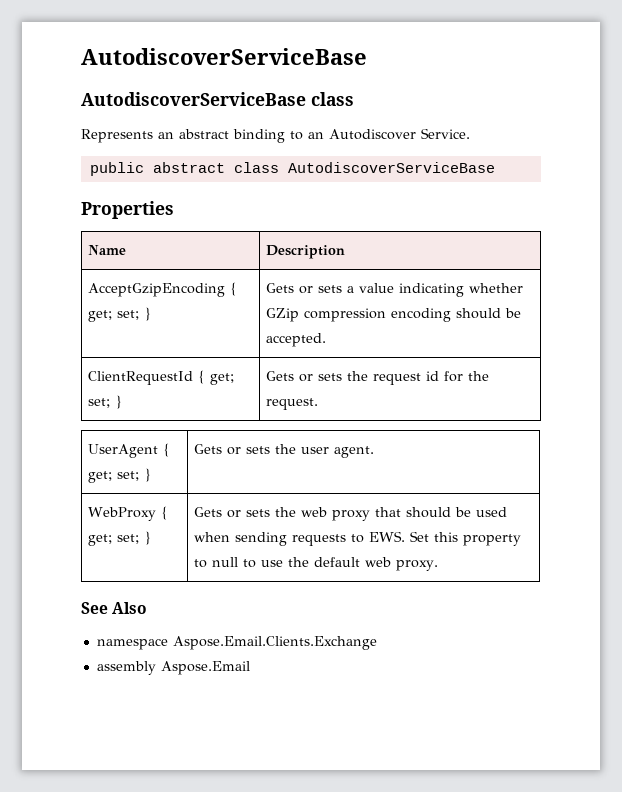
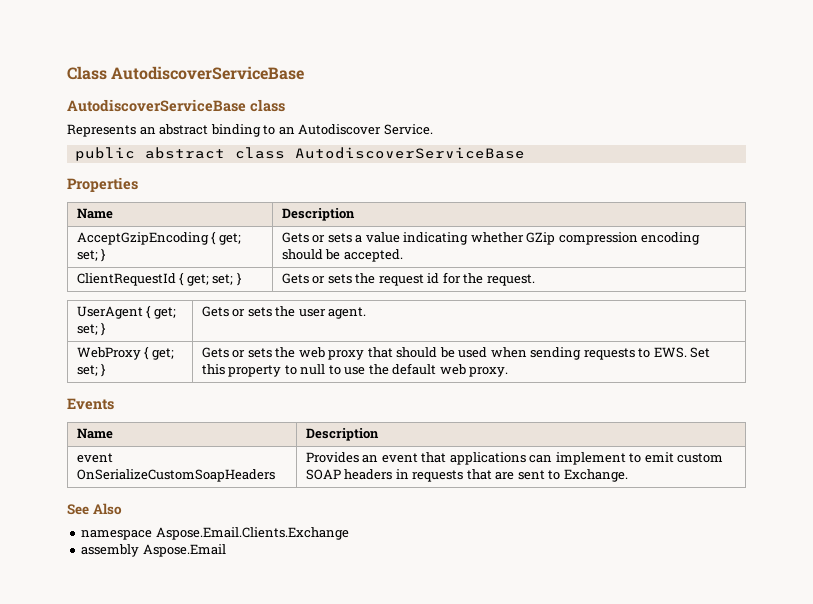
(81, 56) none -> [67,66,107,80] Class
(439, 565) none -> [67,398,114,410] [76,428,113,439] [305,428,379,441] [76,453,113,463] [76,469,275,482] [305,452,724,465] [305,469,628,482] // Events // Name | Description // event OnSerializeCustomSoapHeaders | Provides an event that applications can implement to emit custom SOAP headers in requests that are sent to Exchange.

